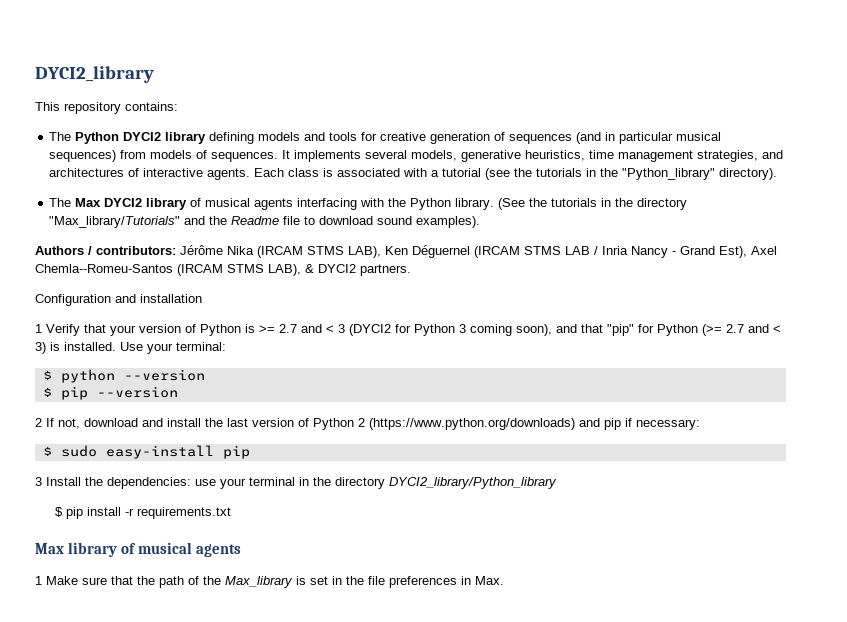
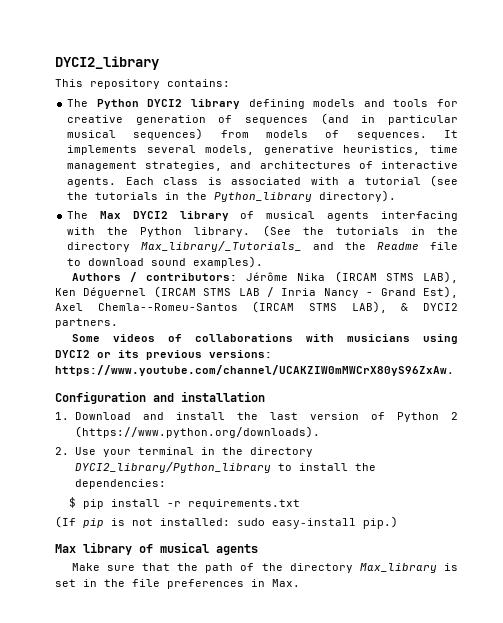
[622,168,716,180] "Python_library" -> [214,192,313,202] Python_library
[49,216,181,228] "Max_library/Tutorials" -> [141,241,303,252] Max_library/_Tutorials_
[35,294,202,306] [35,324,781,336] [35,342,226,354] [42,369,205,383] [42,386,178,400] [35,418,138,429] Configuration and installation // 1 Verify that your version of Python is >= 2.7 and < 3 (DYCI2 for Python 3 coming soon), and that "pip" for Python (>= 2.7 and < 3) is installed. Use your terminal: // $ python --version // $ pip --version // 2 If not, download -> [71,334,459,344] [55,350,272,360] [55,365,454,376] [55,391,265,404] [55,412,131,420] Some videos of collaborations with musicians using DYCI2 or its previous versions: https://www.youtube.com/channel/UCAKZIW0mMWCrX80yS96ZxAw. // Configuration and installation // 1. Download
[369,418,700,430] [42,445,250,459] [35,477,216,489] (https://www.python.org/downloads) and pip if necessary: // $ sudo easy-install pip // 3 Install the dependencies: use -> [74,426,320,438] [55,447,96,455] (https://www.python.org/downloads). // 2. Use
(557, 483) none -> [277,463,376,471] [74,479,166,489] to install the dependencies:
(232, 513) none -> [55,516,398,529] // (If pip is not installed: sudo easy-install pip.)
[35,576,42,585] 1 -> (258, 549) none
(221, 580) none -> [289,563,353,573] directory

